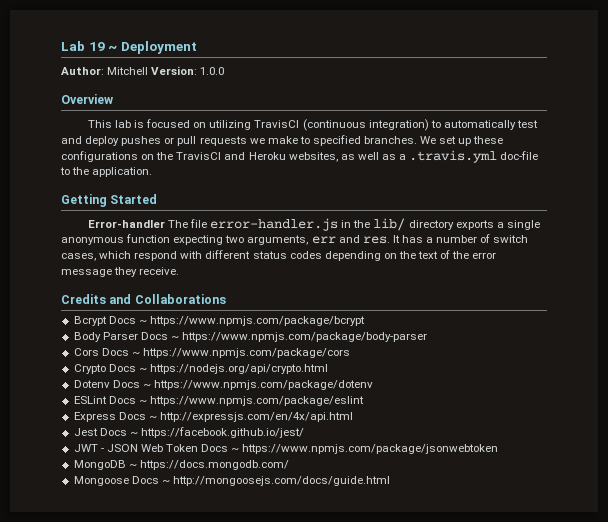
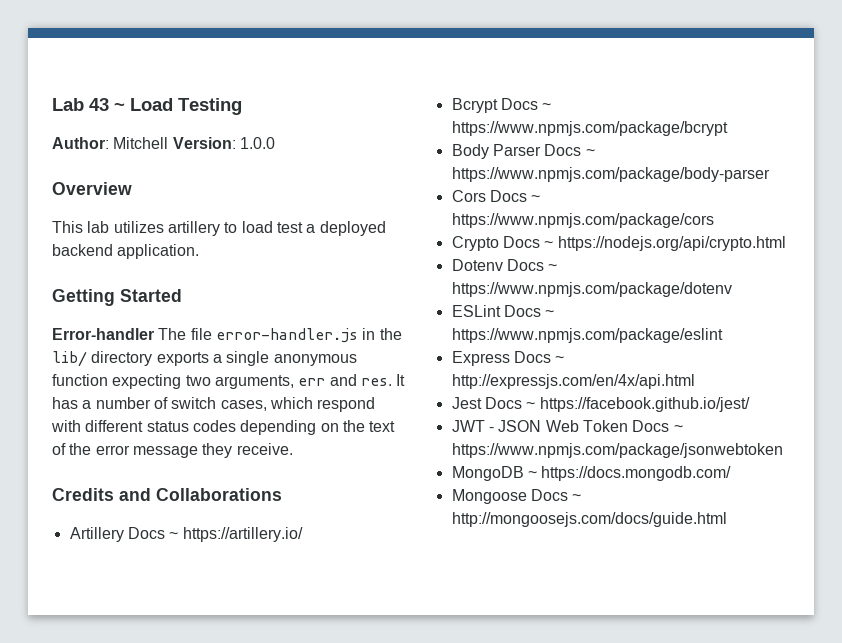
[88,41,197,54] 19 ~ Deployment -> [89,98,242,115] 43 ~ Load Testing
[134,119,538,131] [61,135,504,146] [61,150,539,163] [60,167,90,175] is focused on utilizing TravisCI (continuous integration) to automatically test and deploy pushes or pull requests we make to specified branches. We set up these configurations on the TravisCI and Heroku websites, as well as a .travis.yml doc-file to the -> [113,221,386,236] [52,244,113,256] utilizes artillery to load test a deployed backend
(226, 299) none -> [69,527,303,542] // Artillery Docs ~ https://artillery.io/

